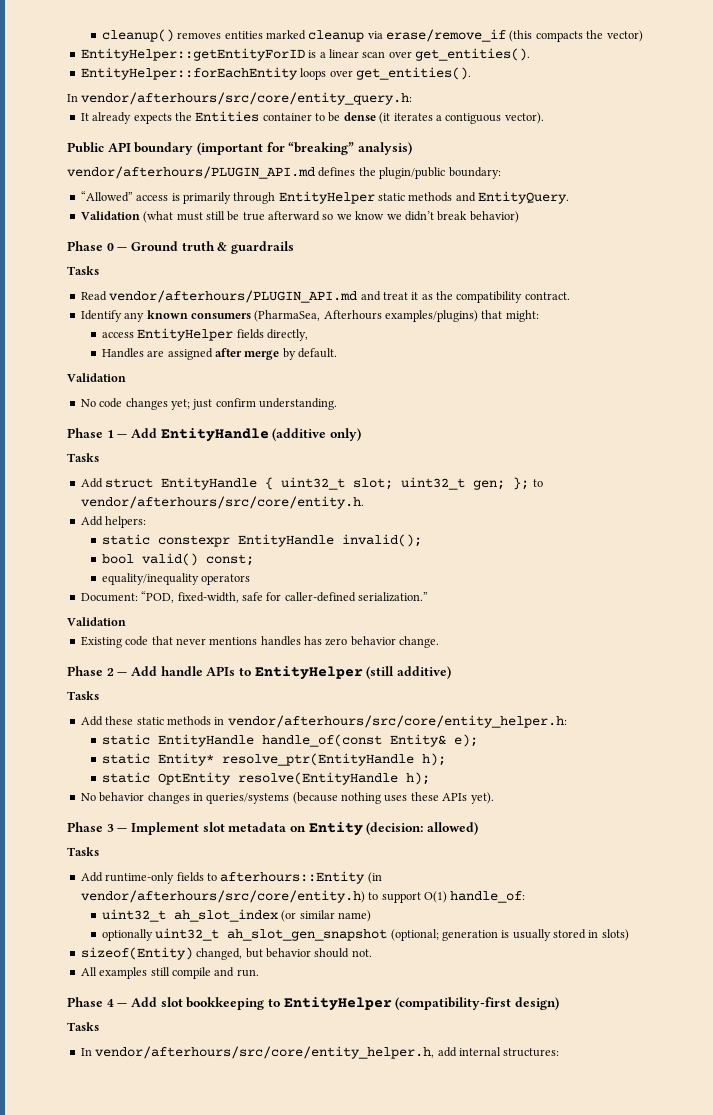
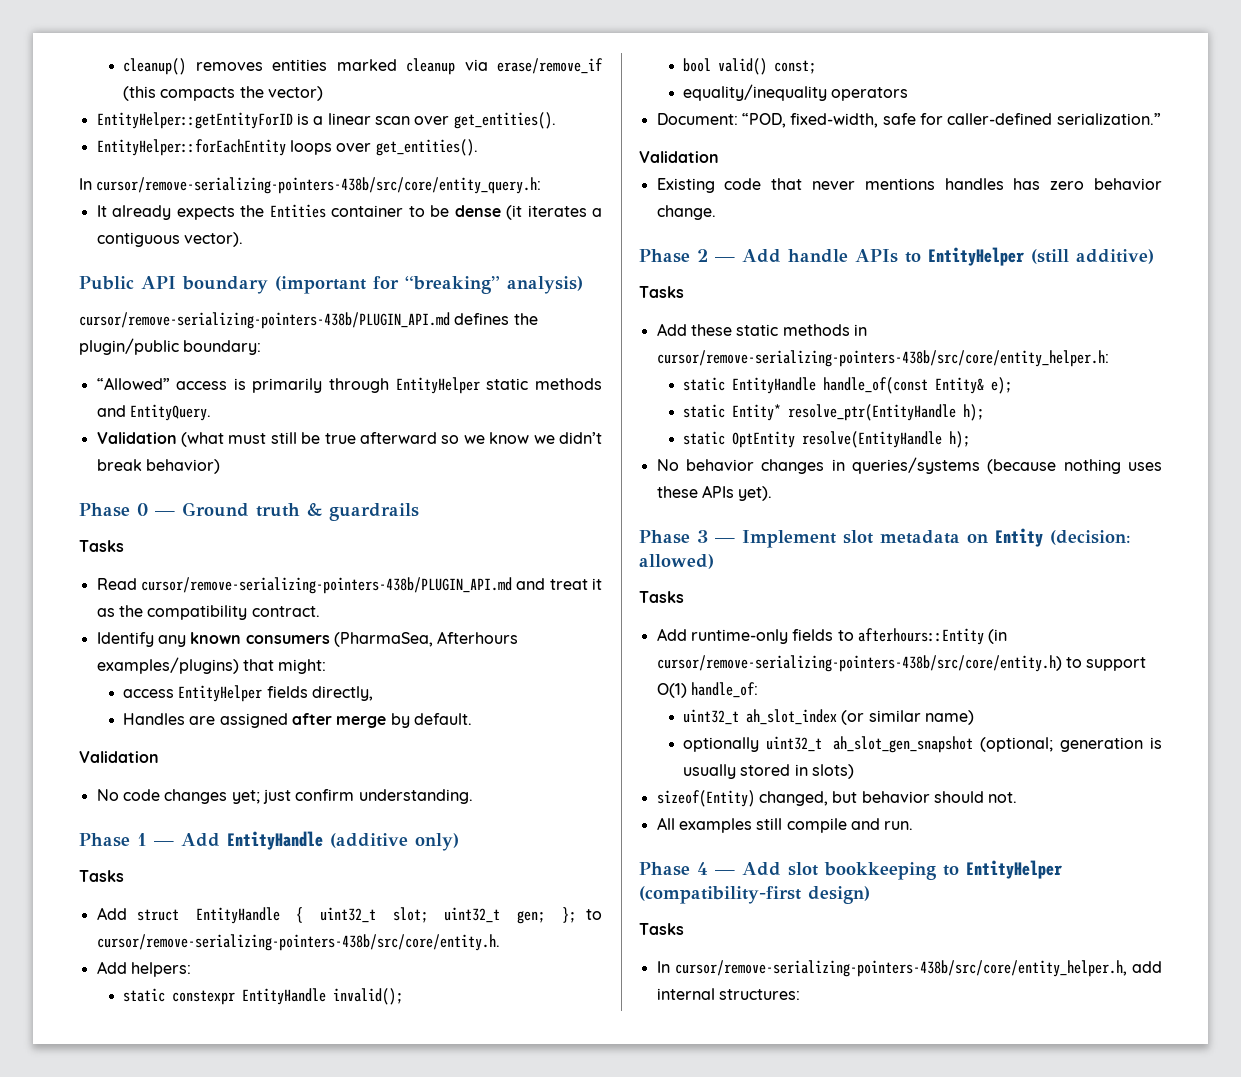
[81,92,413,105] vendor/afterhours/src/core/entity_query.h: -> [96,177,542,194] cursor/remove-serializing-pointers-438b/src/core/entity_query.h:
[67,166,315,179] vendor/afterhours/PLUGIN_API.md -> [79,312,450,329] cursor/remove-serializing-pointers-438b/PLUGIN_API.md
[109,290,358,303] vendor/afterhours/PLUGIN_API.md -> [140,577,512,594] cursor/remove-serializing-pointers-438b/PLUGIN_API.md
[80,496,364,509] vendor/afterhours/src/core/entity.h. -> [96,934,500,951] cursor/remove-serializing-pointers-438b/src/core/entity.h.
[227,715,567,728] vendor/afterhours/src/core/entity_helper.h: -> [656,350,1109,367] cursor/remove-serializing-pointers-438b/src/core/entity_helper.h:
[80,890,365,903] vendor/afterhours/src/core/entity.h) -> [656,655,1062,672] cursor/remove-serializing-pointers-438b/src/core/entity.h)
[95,1046,435,1059] vendor/afterhours/src/core/entity_helper.h, -> [674,960,1127,977] cursor/remove-serializing-pointers-438b/src/core/entity_helper.h,

